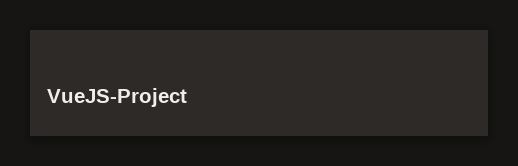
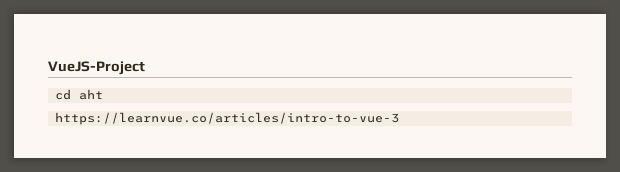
(187, 97) none -> [54,89,103,100] [54,112,399,125] // cd aht // https://learnvue.co/articles/intro-to-vue-3

